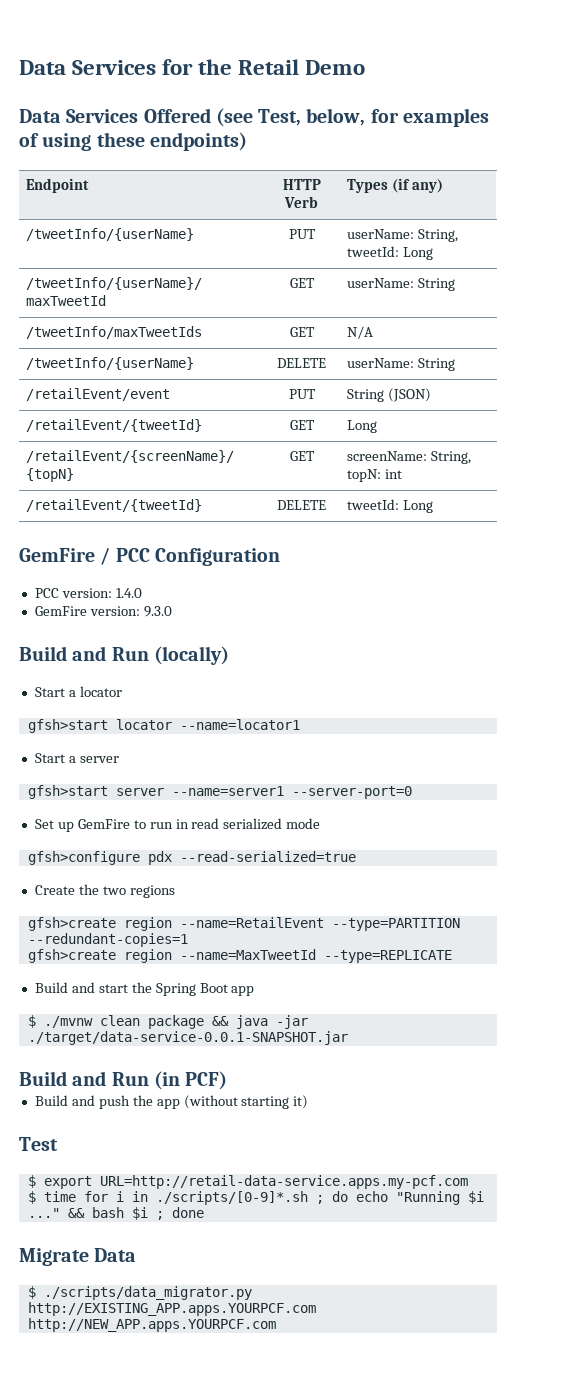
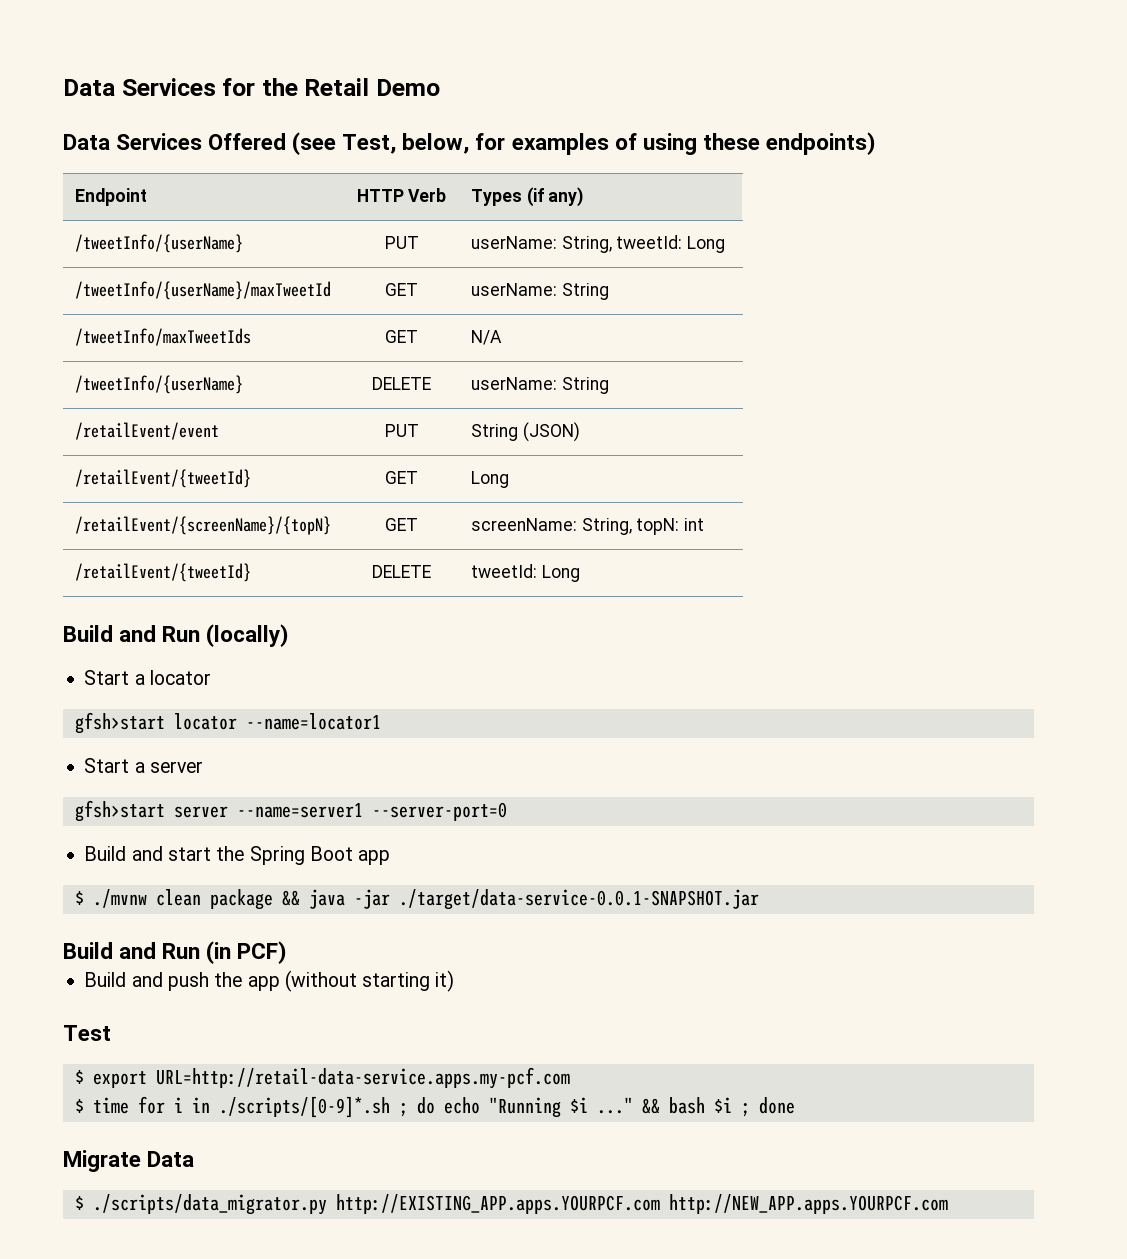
[19,548,280,566] [34,588,142,598] [34,606,172,617] // GemFire / PCC Configuration // PCC version: 1.4.0 // GemFire version: 9.3.0 -> (580, 573) none
[34,818,321,832] [27,851,356,865] [34,884,175,898] [27,917,460,931] [27,933,188,947] [27,949,452,963] // Set up GemFire to run in read serialized mode // gfsh>configure pdx --read-serialized=true // Create the two regions // gfsh>create region --name=RetailEvent --type=PARTITION --redundant-copies=1 // gfsh>create region --name=MaxTweetId --type=REPLICATE -> (507, 811) none

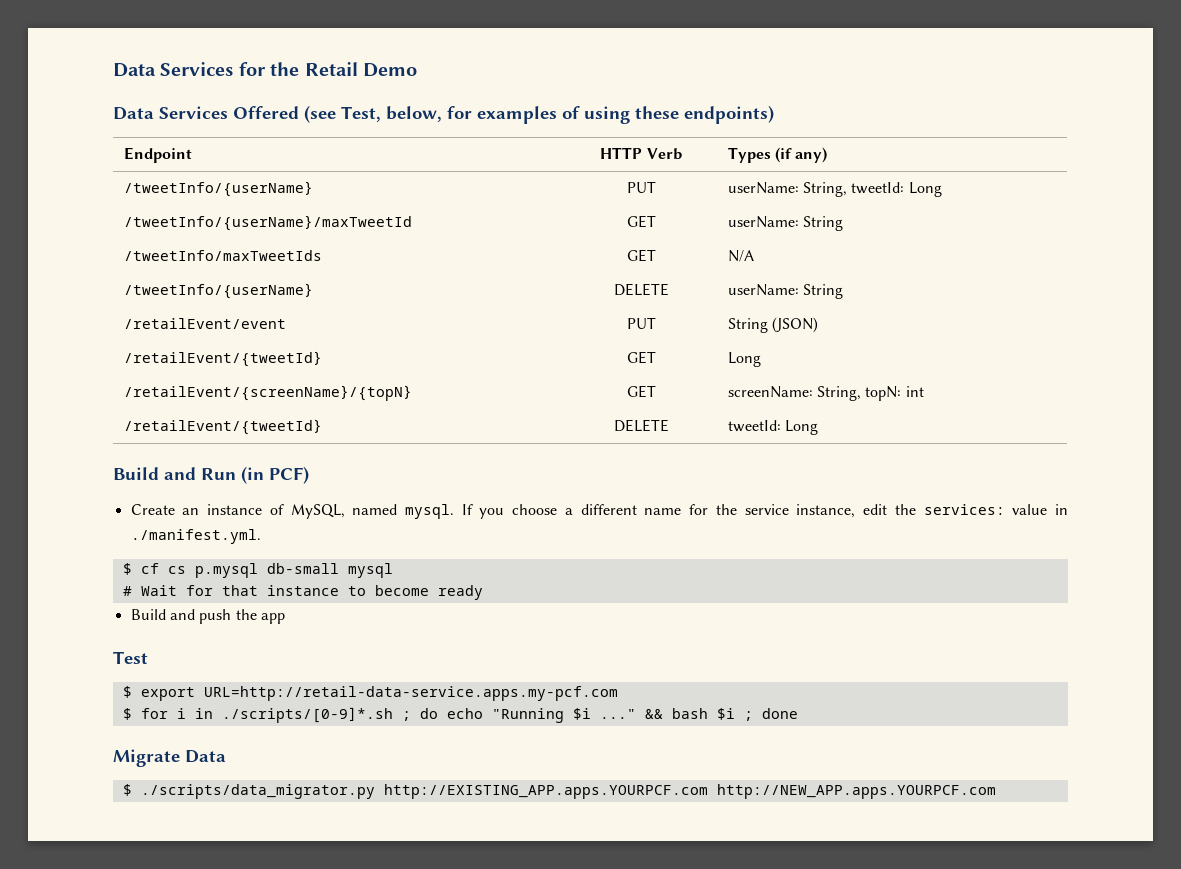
[206,624,289,647] [84,670,211,685] [74,712,381,734] [84,758,203,773] [74,800,507,822] [84,846,391,865] [74,889,759,910] [63,941,287,964] (locally) // Start a locator // gfsh>start locator --name=locator1 // Start a server // gfsh>start server --name=server1 --server-port=0 // Build and start the Spring Boot app // $ ./mvnw clean package && java -jar ./target/data-service-0.0.1-SNAPSHOT.jar // Build and Run (in PCF) -> [241,466,309,484] [130,504,1069,519] [130,529,261,544] [122,563,393,578] [122,585,483,600] (in PCF) // Create an instance of MySQL, named mysql. If you choose a different name for the service instance, edit the services: value in ./manifest.yml. // $ cf cs p.mysql db-small mysql // # Wait for that instance to become ready
[284,970,455,992] (without starting it) -> (285, 618) none
[92,1097,129,1114] time -> (132, 714) none

